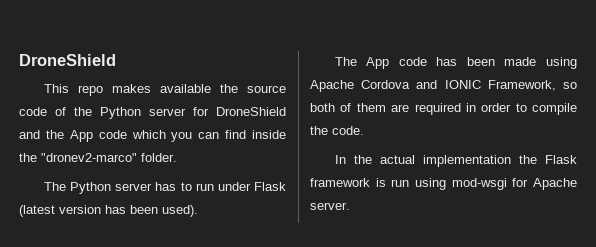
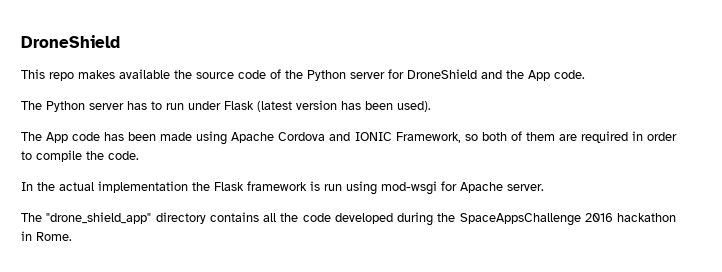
[98,130,286,142] [19,153,177,162] code which you can find inside the "dronev2-marco" folder. -> [554,70,585,79] code.
(350, 206) none -> [21,212,676,226] [21,231,72,241] // The "drone_shield_app" directory contains all the code developed during the SpaceAppsChallenge 2016 hackathon in Rome.

